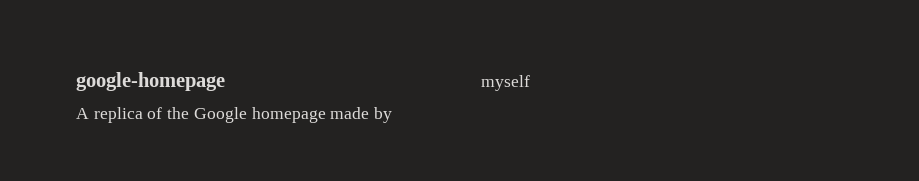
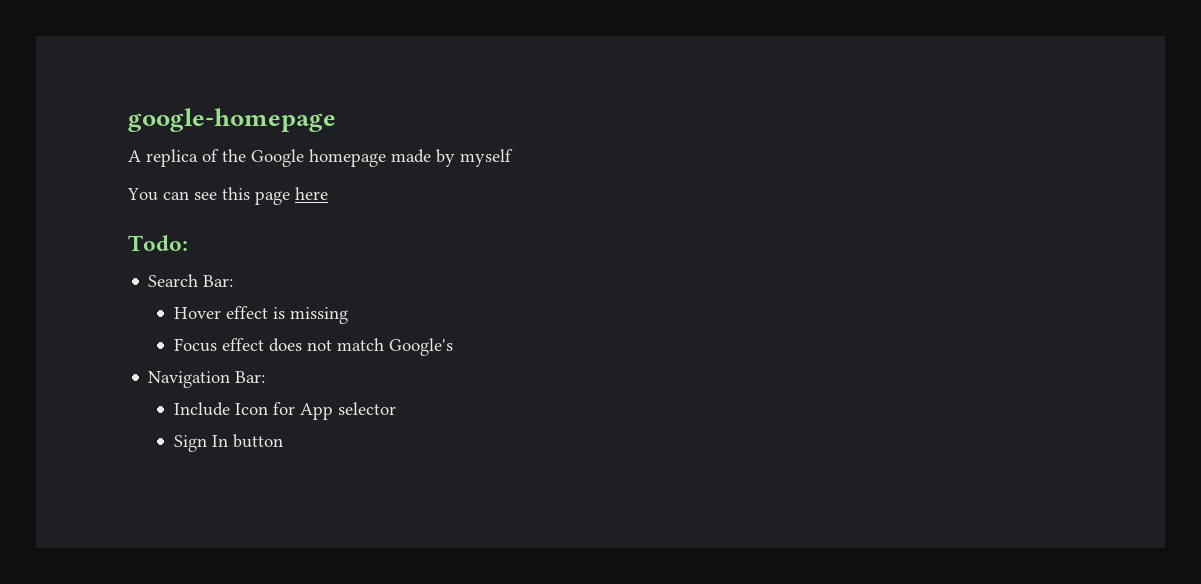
(530, 83) none -> [127,187,328,205] [128,235,188,251] [148,274,234,287] [173,306,348,324] [173,338,453,356] [148,371,266,388] [173,402,396,420] [173,434,283,452] // You can see this page here // Todo: // Search Bar: // Hover effect is missing // Focus effect does not match Google's // Navigation Bar: // Include Icon for App selector // Sign In button

